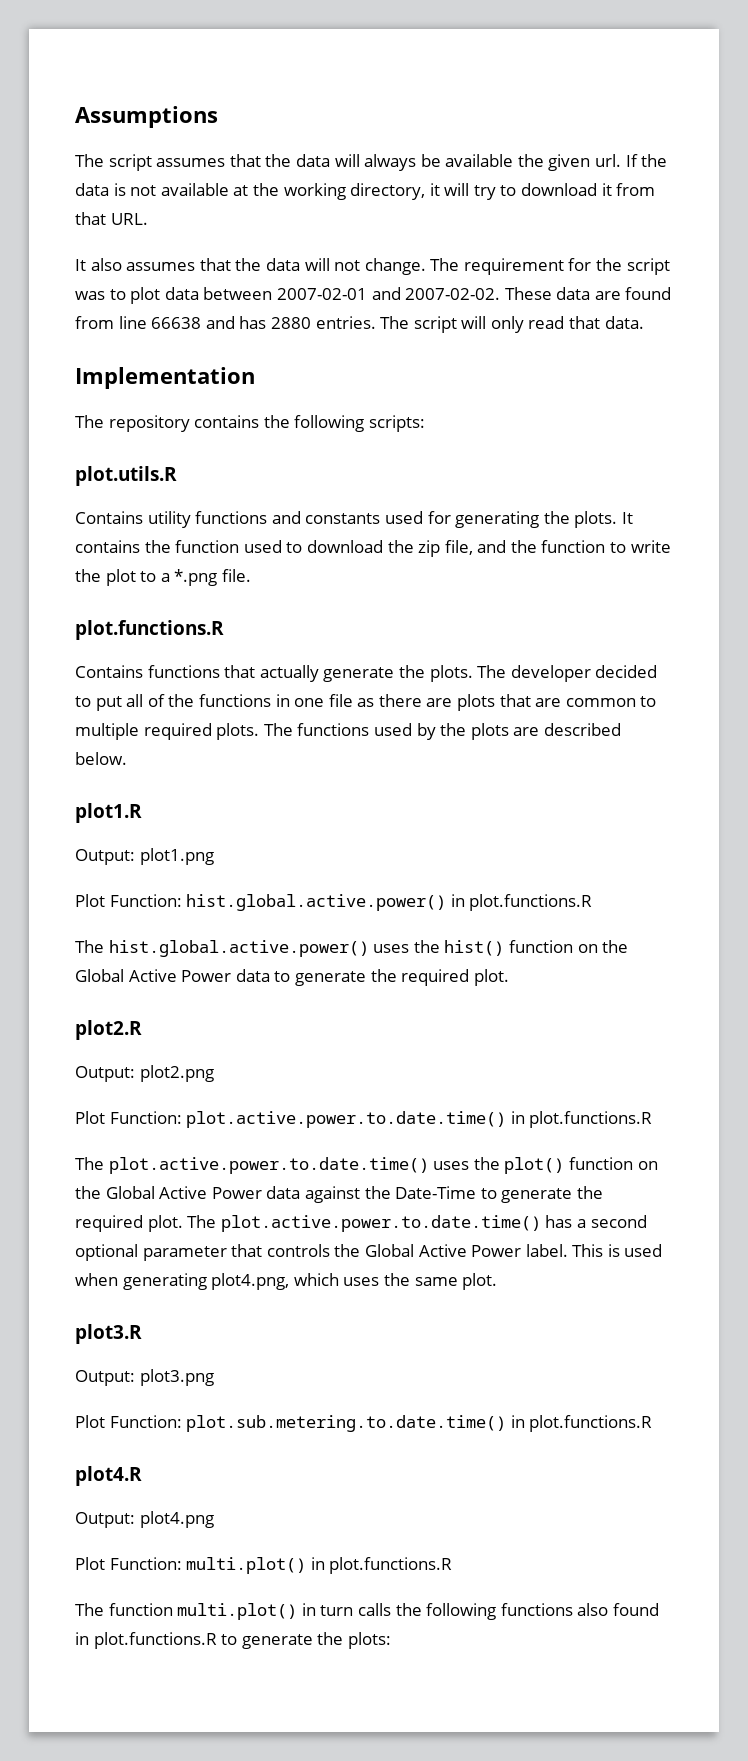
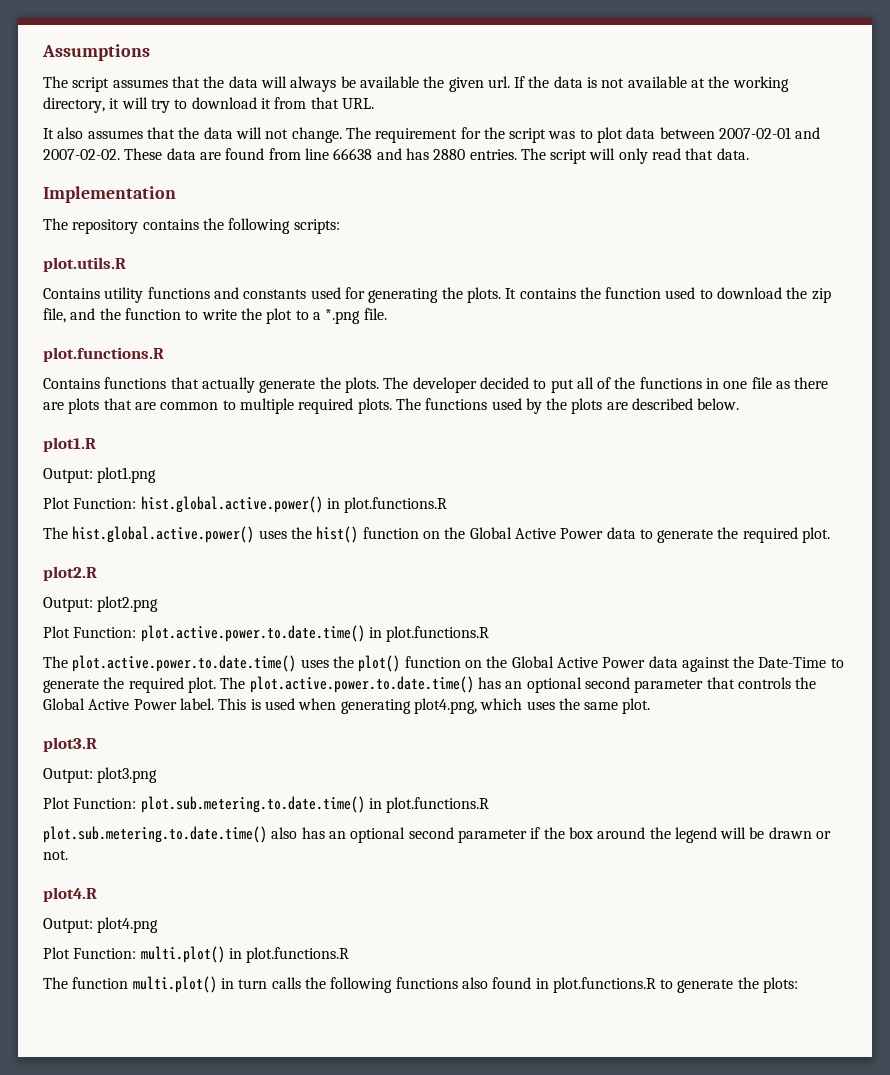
[576,1215,647,1228] [75,1244,138,1261] a second optional -> [505,677,630,693] an optional second
(653, 1423) none -> [43,826,832,843] [43,850,68,860] // plot.sub.metering.to.date.time() also has an optional second parameter if the box around the legend will be drawn or not.

